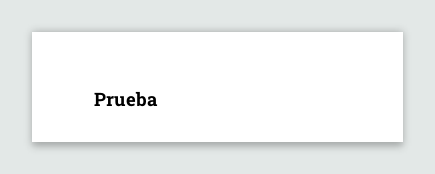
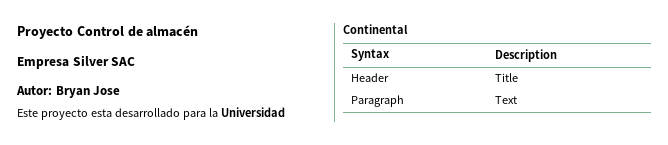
[94,91,158,107] Prueba -> [17,25,199,39] [17,55,136,69] [16,86,121,98] [17,107,285,120] [343,24,408,34] [351,49,390,61] [495,49,558,62] [351,73,390,82] [495,73,519,82] [351,95,405,107] [495,96,518,104] Proyecto Control de almacén // Empresa Silver SAC // Autor: Bryan Jose // Este proyecto esta desarrollado para la Universidad Continental // Syntax | Description // Header | Title // Paragraph | Text

